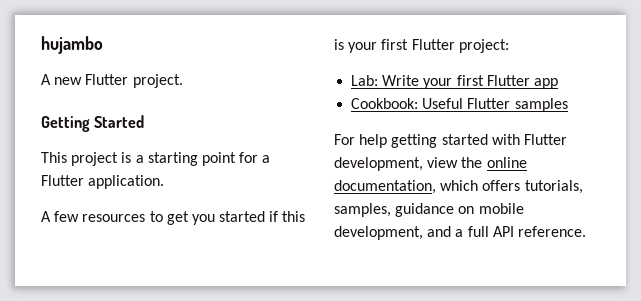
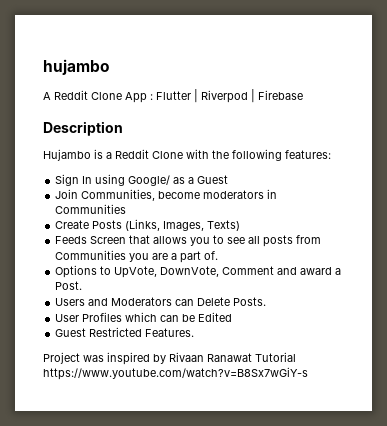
[54,74,183,88] [41,115,145,132] [41,152,271,166] [41,175,165,189] [41,211,306,225] [334,39,509,53] [351,75,558,89] [351,98,568,112] [334,134,567,148] [334,157,527,171] [334,180,583,194] [334,203,524,217] [334,226,586,240] new Flutter project. // Getting Started // This project is a starting point for a Flutter application. // A few resources to get you started if this is your first Flutter project: // Lab: Write your first Flutter app // Cookbook: Useful Flutter samples // For help getting started with Flutter development, view the online documentation, which offers tutorials, samples, guidance on mobile development, and a full API reference. -> [54,89,303,103] [43,121,123,136] [43,149,331,161] [55,174,229,186] [55,189,278,201] [55,204,127,214] [55,219,241,231] [55,235,322,247] [55,250,219,263] [55,265,342,278] [55,281,83,290] [55,297,267,306] [55,312,233,322] [55,327,195,337] [43,352,296,365] [43,367,308,380] Reddit Clone App : Flutter | Riverpod | Firebase // Description // Hujambo is a Reddit Clone with the following features: // Sign In using Google/ as a Guest // Join Communities, become moderators in Communities // Create Posts (Links, Images, Texts) // Feeds Screen that allows you to see all posts from Communities you are a part of. // Options to UpVote, DownVote, Comment and award a Post. // Users and Moderators can Delete Posts. // User Profiles which can be Edited // Guest Restricted Features. // Project was inspired by Rivaan Ranawat Tutorial https://www.youtube.com/watch?v=B8Sx7wGiY-s

